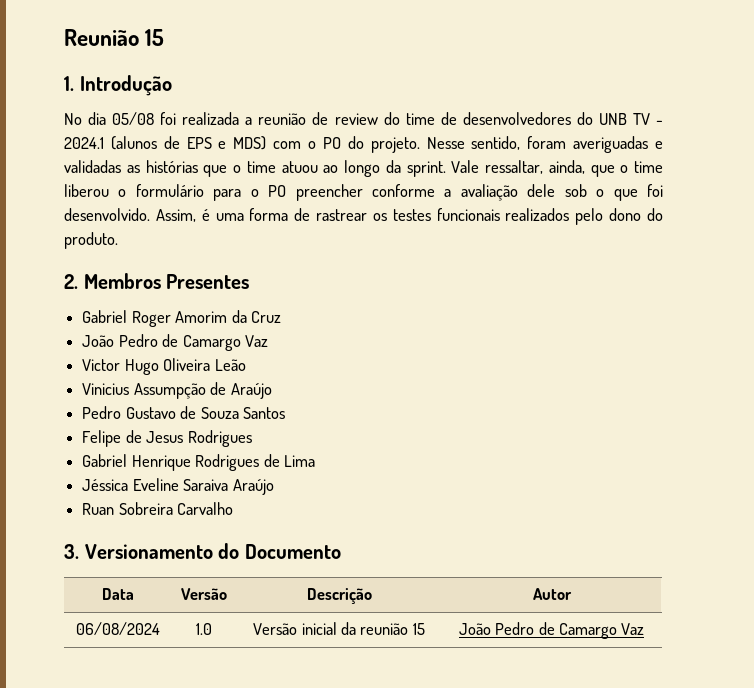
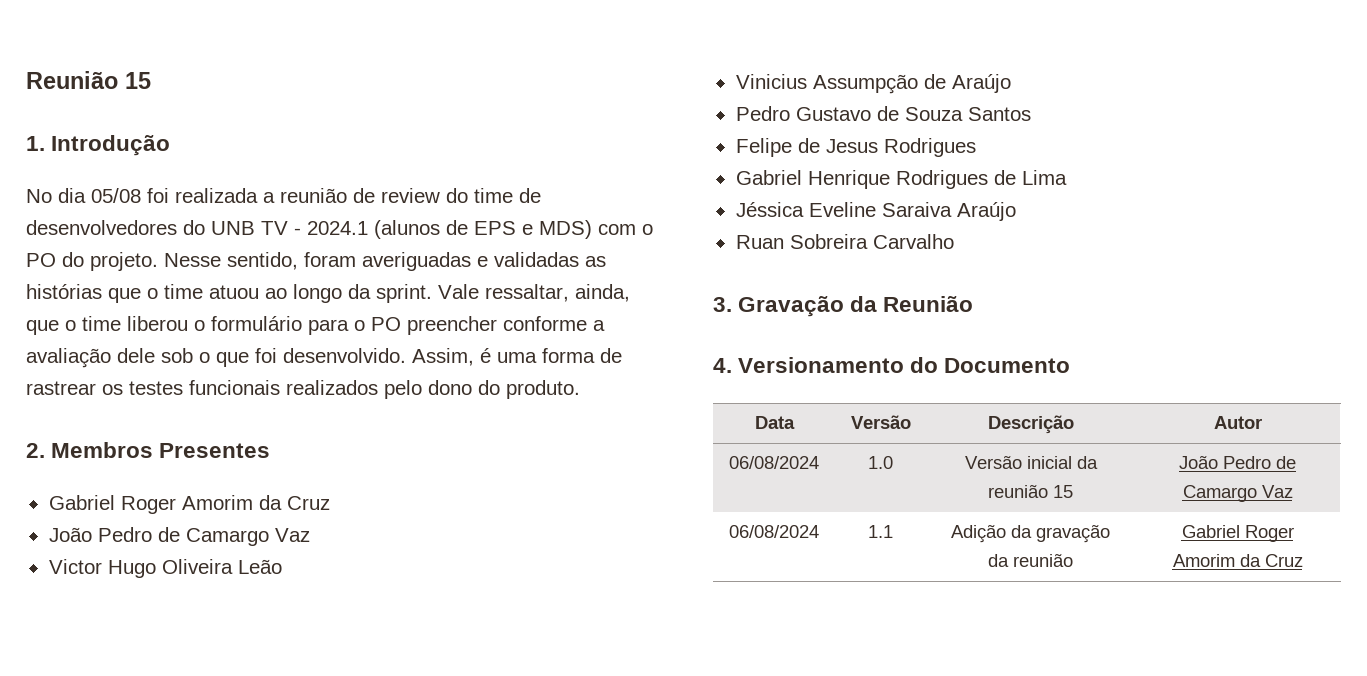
(79, 551) none -> [738,296,974,317] [713,358,732,373] Gravação da Reunião // 4.
(645, 629) none -> [729,525,819,538] [868,525,893,538] [951,524,1110,543] [988,553,1073,567] [1181,525,1294,542] [1172,554,1303,567] // 06/08/2024 | 1.1 | Adição da gravação da reunião | Gabriel Roger Amorim da Cruz

